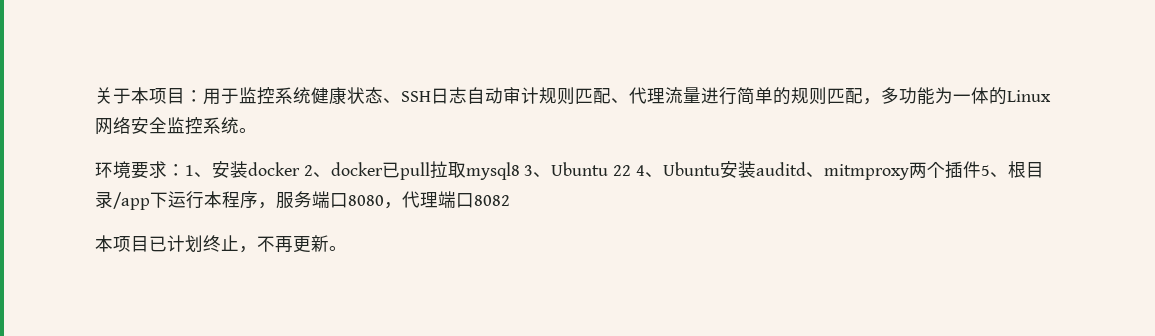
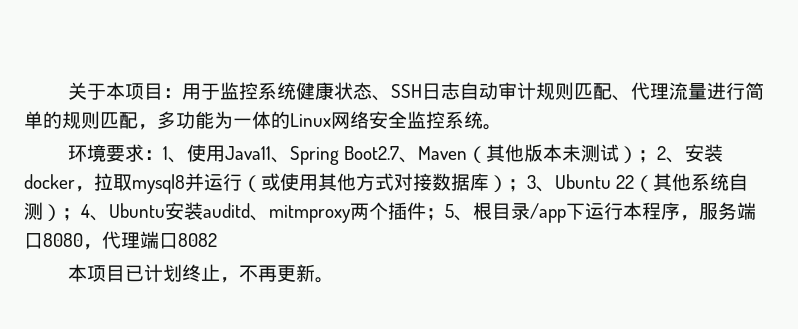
[212,161,632,180] 安装docker 2、docker已pull拉取mysql8 3、Ubuntu 22 -> [186,144,723,165] [24,173,749,194] [24,202,81,221] 使用Java11、Spring Boot2.7、Maven（其他版本未测试）；2、安装docker，拉取mysql8并运行（或使用其他方式对接数据库）；3、Ubuntu 22（其他系统自测）；
(981, 169) none -> [426,208,445,221] ；

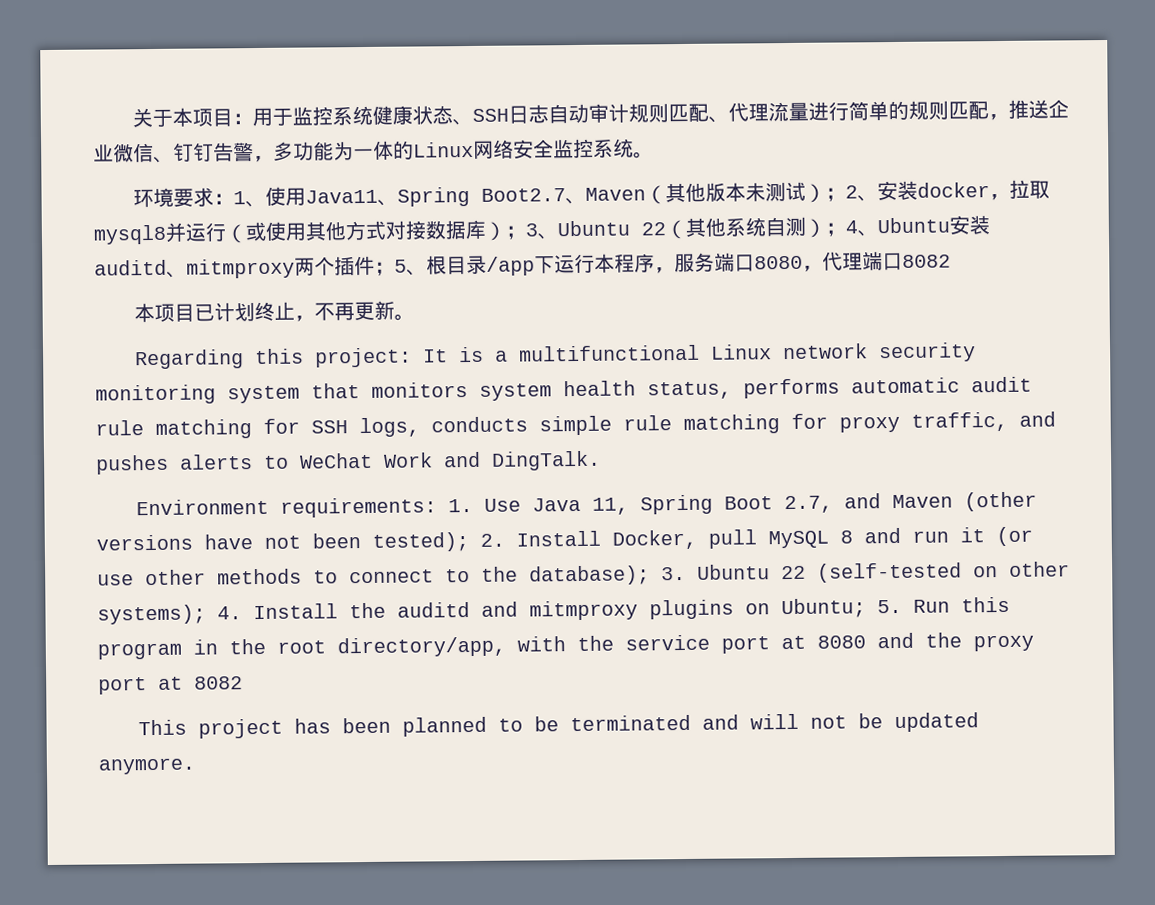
(157, 127) none -> [1007,99,1069,119] [93,142,274,163] 推送企业微信、钉钉告警，
(334, 280) none -> [134,342,976,370] [95,376,1032,405] [95,411,1056,439] [96,450,601,475] [135,491,1037,518] [96,526,1033,552] [97,561,1070,586] [97,596,1010,625] [97,632,1034,660] [98,676,243,695] [137,712,979,739] [98,757,196,775] // Regarding this project: It is a multifunctional Linux network security monitoring system that monitors system health status, performs automatic audit rule matching for SSH logs, conducts simple rule matching for proxy traffic, and pushes alerts to WeChat Work and DingTalk. // Environment requirements: 1. Use Java 11, Spring Boot 2.7, and Maven (other versions have not been tested); 2. Install Docker, pull MySQL 8 and run it (or use other methods to connect to the database); 3. Ubuntu 22 (self-tested on other systems); 4. Install the auditd and mitmproxy plugins on Ubuntu; 5. Run this program in the root directory/app, with the service port at 8080 and the proxy port at 8082 // This project has been planned to be terminated and will not be updated anymore.

